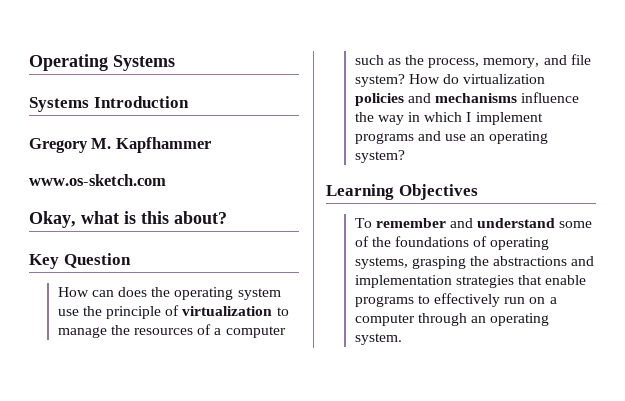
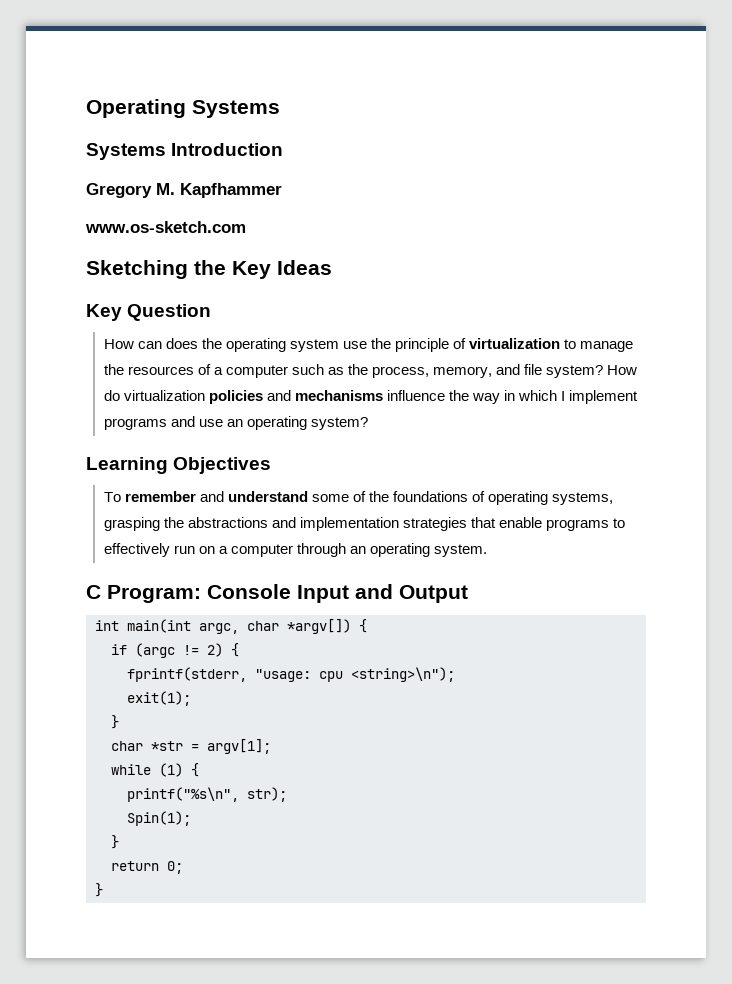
[29,211,227,228] Okay, what is this about? -> [86,260,332,279] Sketching the Key Ideas
(402, 339) none -> [86,584,468,603] [95,619,367,634] [111,643,239,658] [127,667,455,682] [127,691,191,706] [111,715,119,729] [111,739,271,754] [111,763,199,777] [127,787,287,802] [127,811,191,826] [111,835,119,849] [111,861,183,874] [95,883,103,897] // C Program: Console Input and Output // int main(int argc, char *argv[]) { // if (argc != 2) { // fprintf(stderr, "usage: cpu <string>\n"); // exit(1); // } // char *str = argv[1]; // while (1) { // printf("%s\n", str); // Spin(1); // } // return 0; // }

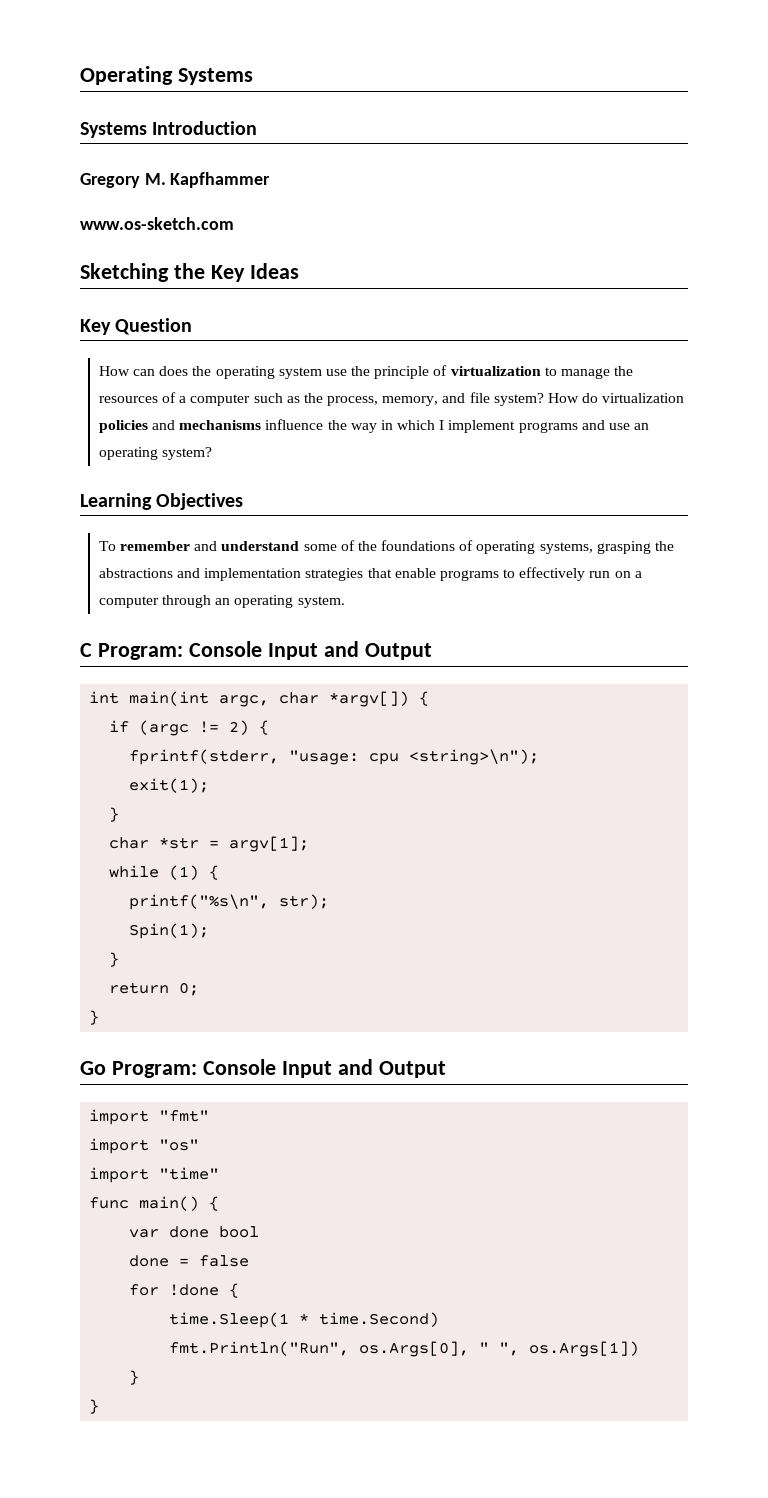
(103, 890) none -> [80,1059,446,1078] [89,1109,210,1125] [89,1138,200,1154] [89,1167,220,1183] [89,1196,220,1211] [129,1226,260,1238] [129,1255,250,1267] [129,1283,240,1298] [169,1312,440,1328] [169,1341,640,1357] [129,1370,140,1385] [89,1399,100,1414] // Go Program: Console Input and Output // import "fmt" // import "os" // import "time" // func main() { // var done bool // done = false // for !done { // time.Sleep(1 * time.Second) // fmt.Println("Run", os.Args[0], " ", os.Args[1]) // } // }

